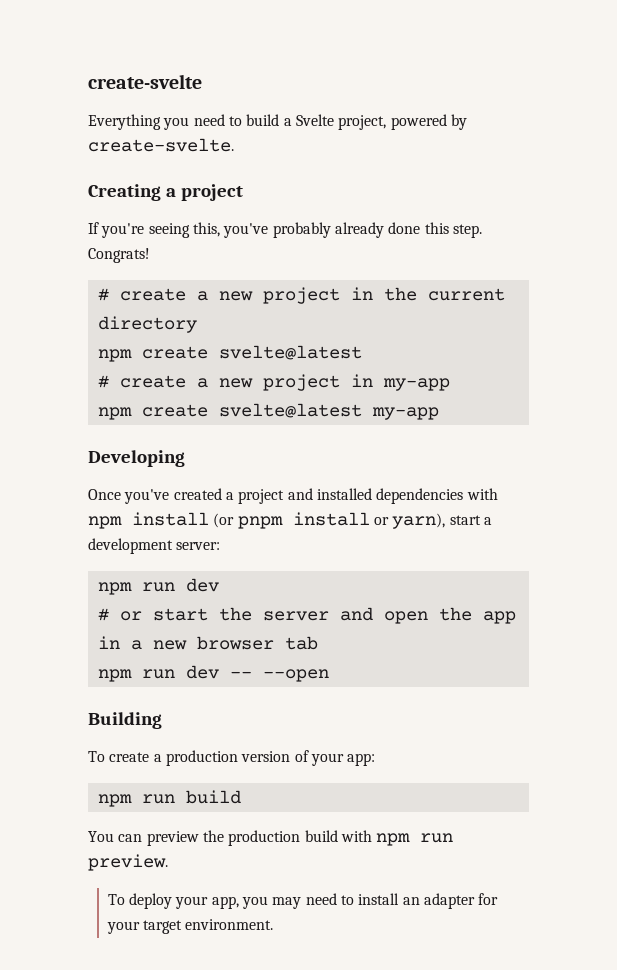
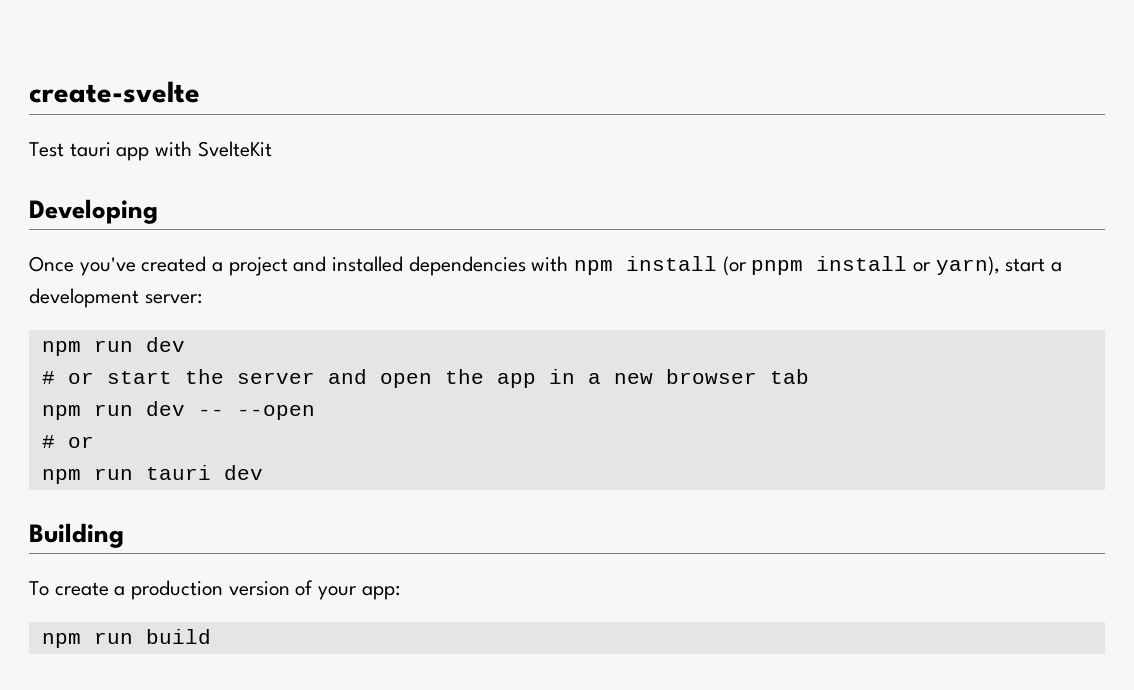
[88,114,467,130] [88,138,234,152] [88,184,243,201] [88,222,482,238] [88,248,150,263] [97,287,505,304] [97,316,197,333] [97,345,362,362] [97,374,450,391] [97,403,439,420] Everything you need to build a Svelte project, powered by create-svelte. // Creating a project // If you're seeing this, you've probably already done this step. Congrats! // # create a new project in the current directory // npm create svelte@latest // # create a new project in my-app // npm create svelte@latest my-app -> [29,141,272,161] Test tauri app with SvelteKit
(329, 675) none -> [41,435,94,448] [41,465,263,484] // # or // npm run tauri dev
[88,830,454,846] [88,854,168,871] [107,893,499,909] [106,919,274,934] // You can preview the production build with npm run preview. // To deploy your app, you may need to install an adapter for your target environment. -> (211, 636) none

